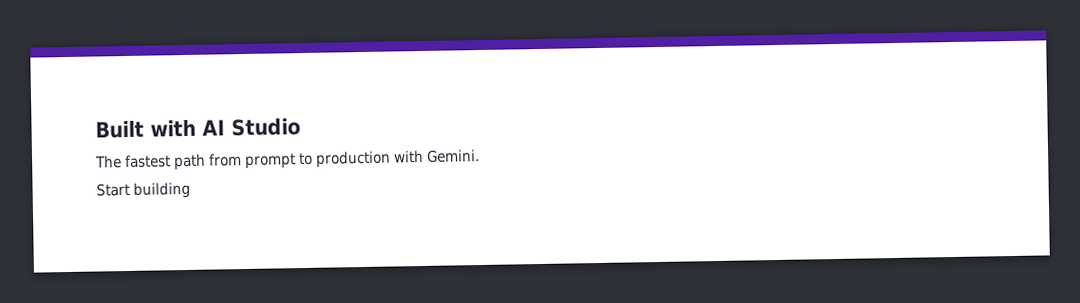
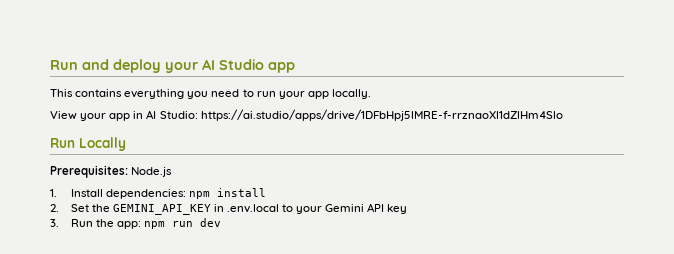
[95,118,301,139] [95,149,481,171] [96,181,192,199] Built with AI Studio // The fastest path from prompt to production with Gemini. // Start building -> [50,59,295,73] [50,89,371,99] [50,109,563,121] [50,137,126,151] [50,165,173,178] [50,188,266,199] [50,203,408,215] [50,218,221,229] Run and deploy your AI Studio app // This contains everything you need to run your app locally. // View your app in AI Studio: https://ai.studio/apps/drive/1DFbHpj5lMRE-f-rrznaoXl1dZlHm4Slo // Run Locally // Prerequisites: Node.js // 1. Install dependencies: npm install // 2. Set the GEMINI_API_KEY in .env.local to your Gemini API key // 3. Run the app: npm run dev

